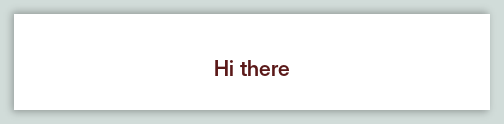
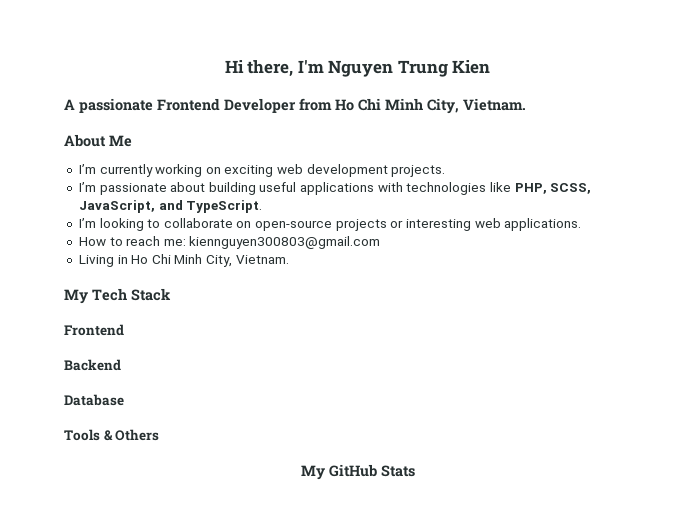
[239,60,290,76] there -> [247,60,491,77] [64,98,526,114] [64,134,132,147] [78,164,446,177] [78,182,592,195] [78,200,263,213] [78,218,582,231] [78,236,381,249] [78,254,289,267] [64,288,171,304] [64,324,124,336] [64,359,121,371] [64,394,124,406] [64,429,160,441] [300,464,415,480] there, I'm Nguyen Trung Kien // A passionate Frontend Developer from Ho Chi Minh City, Vietnam. // About Me // I’m currently working on exciting web development projects. // I’m passionate about building useful applications with technologies like PHP, SCSS, JavaScript, and TypeScript. // I’m looking to collaborate on open-source projects or interesting web applications. // How to reach me: kiennguyen300803@gmail.com // Living in Ho Chi Minh City, Vietnam. // My Tech Stack // Frontend // Backend // Database // Tools & Others // My GitHub Stats

